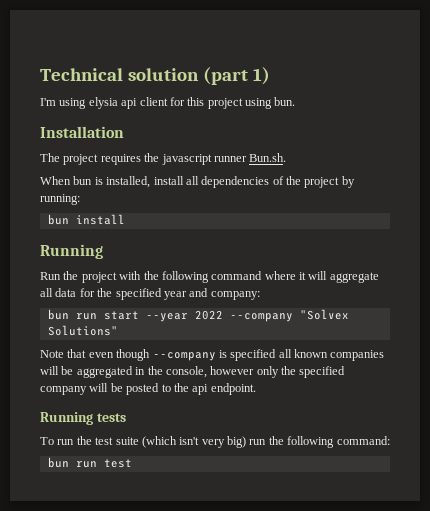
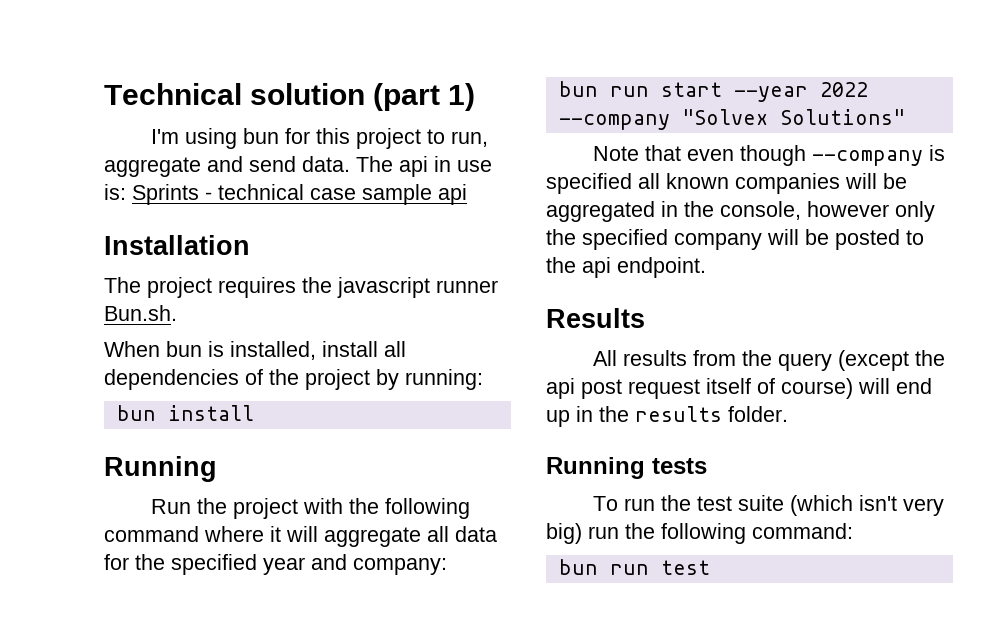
[88,97,296,109] elysia api client for this project using bun. -> [242,128,488,149] [104,156,492,177] [104,184,467,205] bun for this project to run, aggregate and send data. The api in use is: Sprints - technical case sample api
(256, 389) none -> [546,308,645,328] [592,350,945,371] [546,378,932,399] [546,406,788,427] // Results // All results from the query (except the api post request itself of course) will end up in the results folder.

